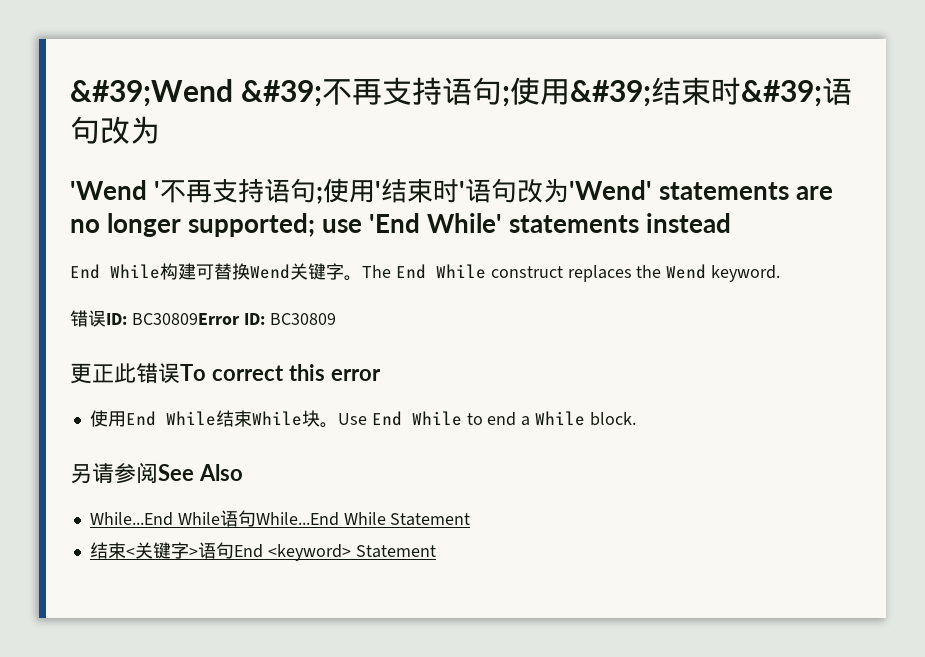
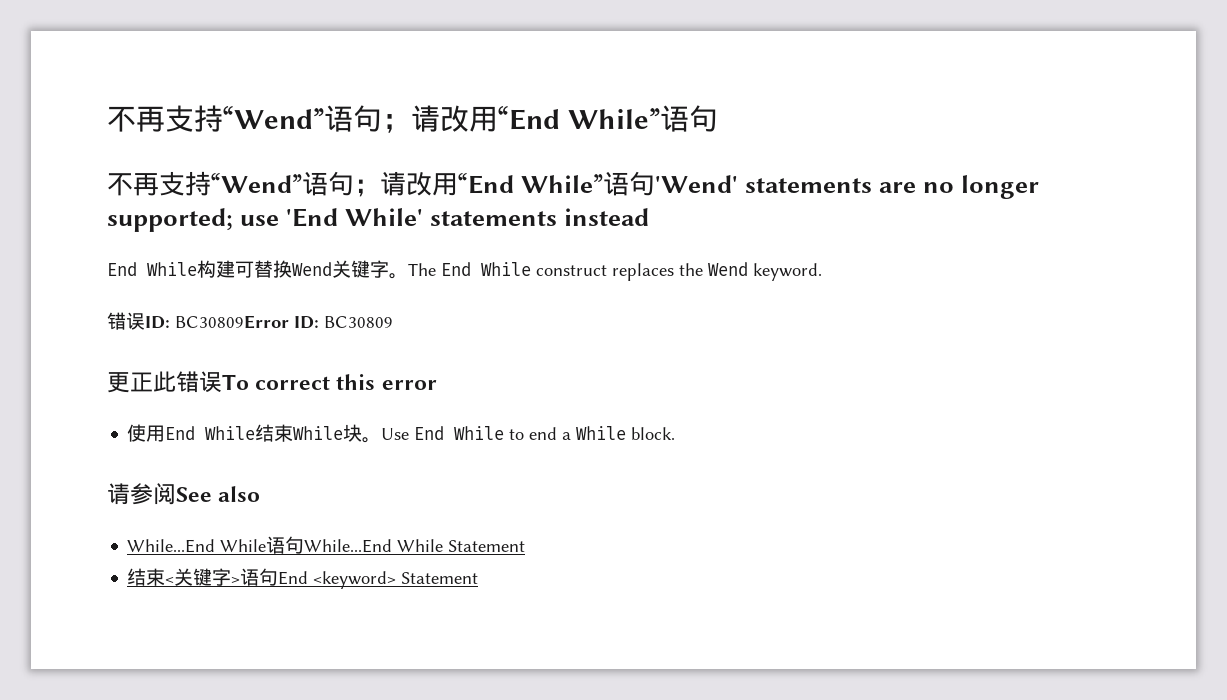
[70,77,853,107] [70,116,160,144] [70,178,570,204] &#39;Wend &#39;不再支持语句;使用&#39;结束时&#39;语句改为 // 'Wend '不再支持语句;使用'结束时'语句改为 -> [107,105,718,133] [107,171,656,197] 不再支持“Wend”语句；请改用“End While”语句 // 不再支持“Wend”语句；请改用“End While”语句
[70,464,92,484] 另 -> (676, 433) none
[198,464,243,481] Also -> [218,486,261,502] also

